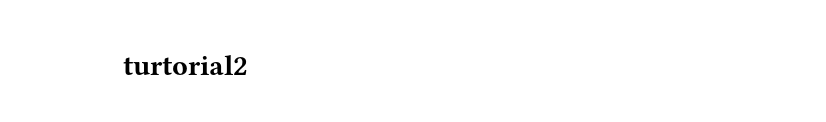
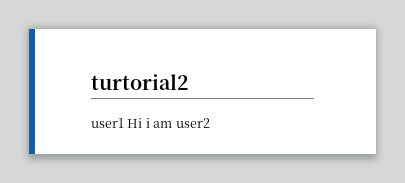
(248, 65) none -> [91,118,210,128] // user1 Hi i am user2

